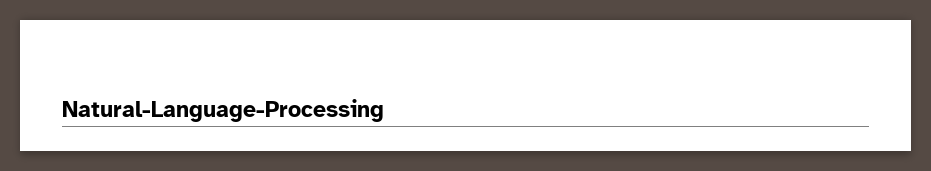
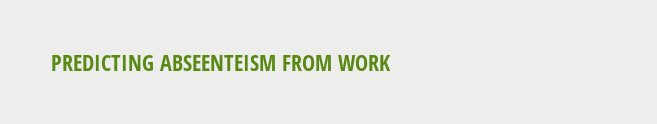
[62,99,384,122] Natural-Language-Processing -> [51,55,391,71] PREDICTING ABSEENTEISM FROM WORK

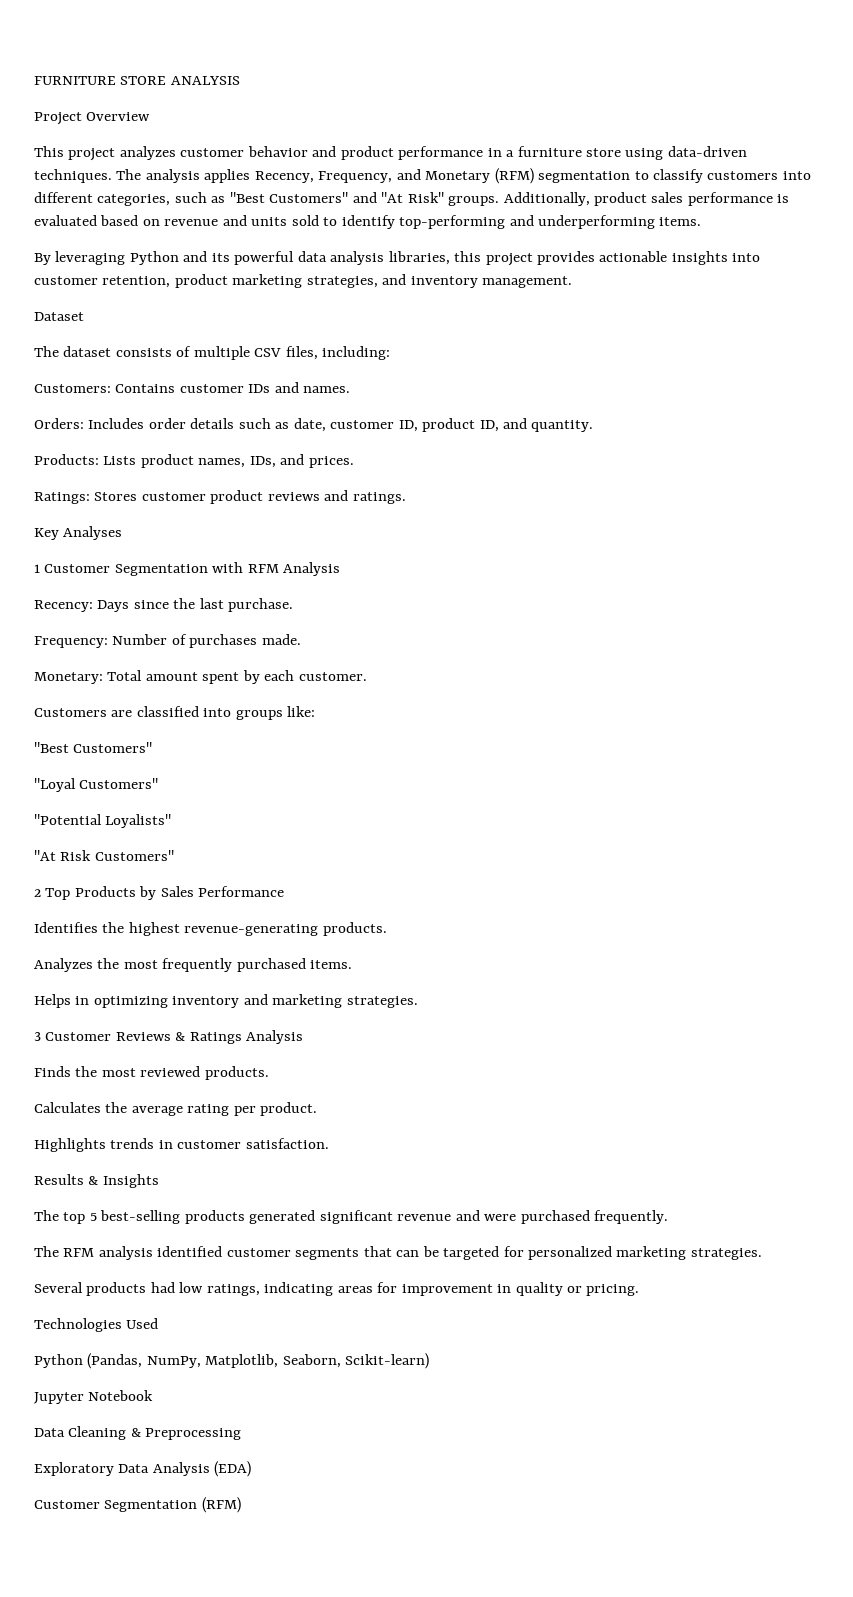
[51,55,391,71] PREDICTING ABSEENTEISM FROM WORK -> [34,76,240,85] [34,112,151,125] [34,146,747,161] [34,168,811,184] [34,192,790,206] [34,215,702,229] [34,251,761,266] [34,274,573,288] [34,312,84,321] [34,346,391,360] [34,382,351,393] [34,418,594,432] [34,454,354,468] [34,490,406,504] [34,526,123,540] [34,562,341,576] [34,598,294,612] [34,634,301,648] [34,670,367,684] [34,706,316,720] [34,742,153,753] [34,778,159,792] [34,814,172,828] [34,850,174,861] [34,886,285,900] [34,922,387,936] [34,958,353,972] [34,994,418,1008] [34,1030,304,1044] [34,1066,269,1080] [34,1102,318,1116] [34,1138,329,1152] [34,1174,159,1188] [34,1210,669,1224] [34,1246,762,1260] [34,1282,640,1296] [34,1318,159,1332] [34,1353,430,1369] [34,1390,154,1404] [34,1426,242,1440] [34,1461,252,1477] [34,1497,241,1513] FURNITURE STORE ANALYSIS // Project Overview // This project analyzes customer behavior and product performance in a furniture store using data-driven techniques. The analysis applies Recency, Frequency, and Monetary (RFM) segmentation to classify customers into different categories, such as "Best Customers" and "At Risk" groups. Additionally, product sales performance is evaluated based on revenue and units sold to identify top-performing and underperforming items. // By leveraging Python and its powerful data analysis libraries, this project provides actionable insights into customer retention, product marketing strategies, and inventory management. // Dataset // The dataset consists of multiple CSV files, including: // Customers: Contains customer IDs and names. // Orders: Includes order details such as date, customer ID, product ID, and quantity. // Products: Lists product names, IDs, and prices. // Ratings: Stores customer product reviews and ratings. // Key Analyses // 1 Customer Segmentation with RFM Analysis // Recency: Days since the last purchase. // Frequency: Number of purchases made. // Monetary: Total amount spent by each customer. // Customers are classified into groups like: // "Best Customers" // "Loyal Customers" // "Potential Loyalists" // "At Risk Customers" // 2 Top Products by Sales Performance // Identifies the highest revenue-generating products. // Analyzes the most frequently purchased items. // Helps in optimizing inventory and marketing strategies. // 3 Customer Reviews & Ratings Analysis // Finds the most reviewed products. // Calculates the average rating per product. // Highlights trends in customer satisfaction. // Results & Insights // The top 5 best-selling products generated significant revenue and were purchased frequently. // The RFM analysis identified customer segments that can be targeted for personalized marketing strategies. // Several products had low ratings, indicating areas for improvement in quality or pricing. // Technologies Used // Python (Pandas, NumPy, Matplotlib, Seaborn, Scikit-learn) // Jupyter Notebook // Data Cleaning & Preprocessing // Exploratory Data Analysis (EDA) // Customer Segmentation (RFM)

